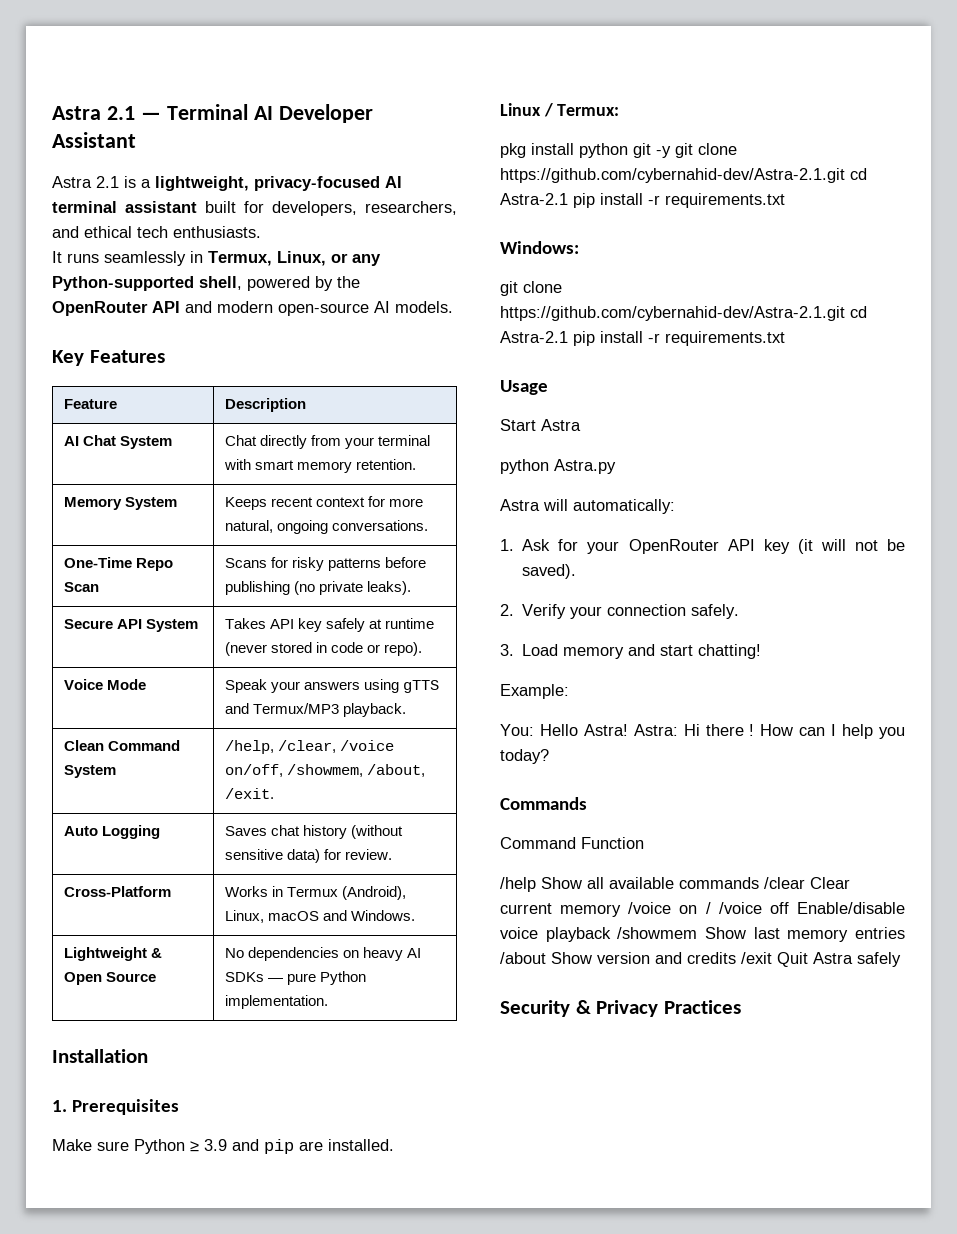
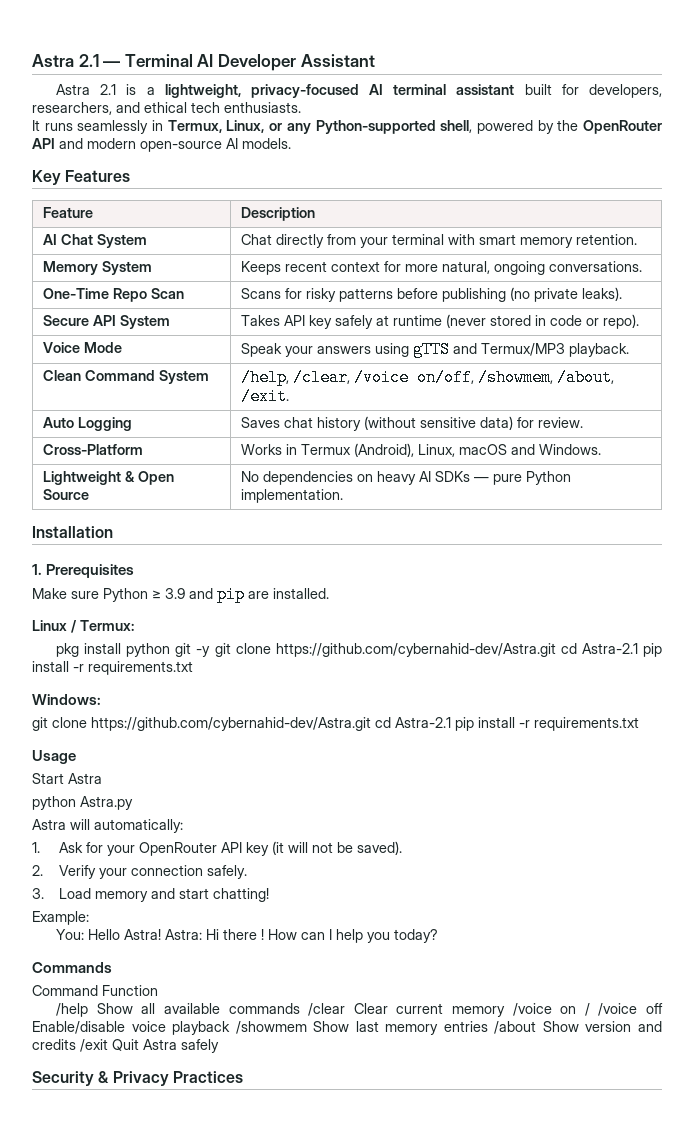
[500,168,845,183] https://github.com/cybernahid-dev/Astra-2.1.git -> [275,643,556,657] https://github.com/cybernahid-dev/Astra.git
[500,306,845,321] https://github.com/cybernahid-dev/Astra-2.1.git -> [91,717,371,731] https://github.com/cybernahid-dev/Astra.git

